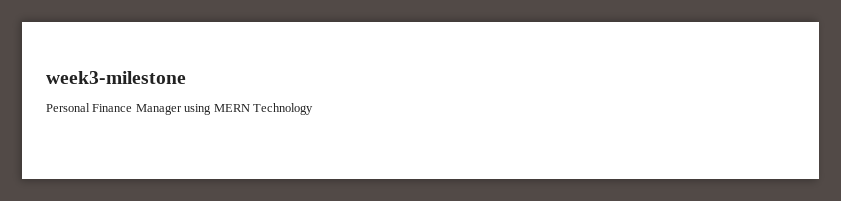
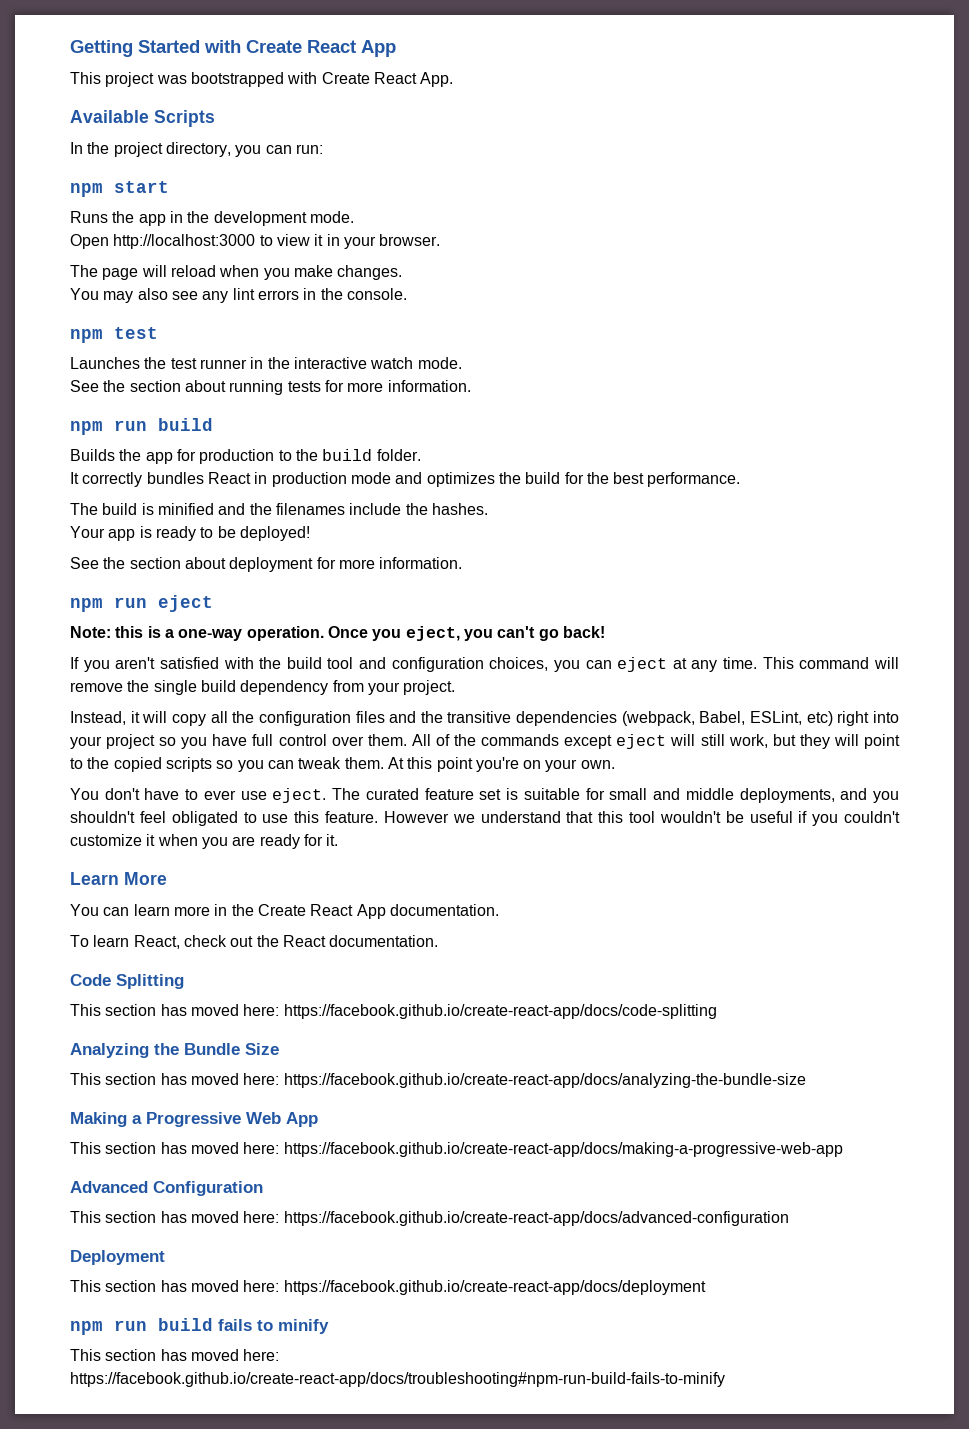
[46,71,186,84] [46,103,313,115] week3-milestone // Personal Finance Manager using MERN Technology -> [70,40,396,57] [70,72,454,87] [70,110,215,127] [70,142,323,157] [70,181,169,197] [70,211,354,226] [70,234,441,249] [70,265,403,280] [70,288,407,303] [70,327,158,343] [70,357,462,369] [70,380,471,395] [70,418,213,435] [70,449,421,464] [70,472,741,487] [70,503,488,515] [70,526,310,541] [70,557,463,572] [70,595,213,612] [70,626,605,641] [70,657,900,672] [70,680,456,695] [70,711,899,726] [70,734,900,749] [70,757,615,772] [70,788,899,803] [70,811,901,826] [70,834,339,849] [70,872,167,885] [70,904,499,919] [70,935,439,949] [70,974,184,989] [70,1004,717,1019] [70,1043,279,1058] [70,1073,806,1088] [70,1112,318,1127] [70,1142,843,1157] [70,1181,263,1196] [70,1211,789,1226] [70,1250,165,1265] [70,1280,706,1295] [70,1318,329,1335] [70,1349,280,1361] [70,1372,725,1387] Getting Started with Create React App // This project was bootstrapped with Create React App. // Available Scripts // In the project directory, you can run: // npm start // Runs the app in the development mode. // Open http://localhost:3000 to view it in your browser. // The page will reload when you make changes. // You may also see any lint errors in the console. // npm test // Launches the test runner in the interactive watch mode. // See the section about running tests for more information. // npm run build // Builds the app for production to the build folder. // It correctly bundles React in production mode and optimizes the build for the best performance. // The build is minified and the filenames include the hashes. // Your app is ready to be deployed! // See the section about deployment for more information. // npm run eject // Note: this is a one-way operation. Once you eject, you can't go back! // If you aren't satisfied with the build tool and configuration choices, you can eject at any time. This command will remove the single build dependency from your project. // Instead, it will copy all the configuration files and the transitive dependencies (webpack, Babel, ESLint, etc) right into your project so you have full control over them. All of the commands except eject will still work, but they will point to the copied scripts so you can tweak them. At this point you're on your own. // You don't have to ever use eject. The curated feature set is suitable for small and middle deployments, and you shouldn't feel obligated to use this feature. However we understand that this tool wouldn't be useful if you couldn't customize it when you are ready for it. // Learn More // You can learn more in the Create React App documentation. // To learn React, check out the React documentation. // Code Splitting // This section has moved here: https://facebook.github.io/create-react-app/docs/code-splitting // Analyzing the Bundle Size // This section has moved here: https://facebook.github.io/create-react-app/docs/analyzing-the-bundle-size // Making a Progressive Web App // This section has moved here: https://facebook.github.io/create-react-app/docs/making-a-progressive-web-app // Advanced Configuration // This section has moved here: https://facebook.github.io/create-react-app/docs/advanced-configuration // Deployment // This section has moved here: https://facebook.github.io/create-react-app/docs/deployment // npm run build fails to minify // This section has moved here: https://facebook.github.io/create-react-app/docs/troubleshooting#npm-run-build-fails-to-minify

